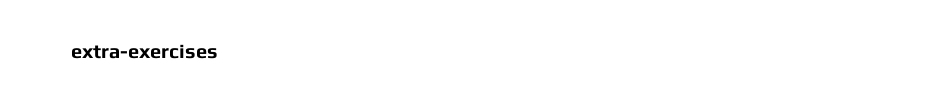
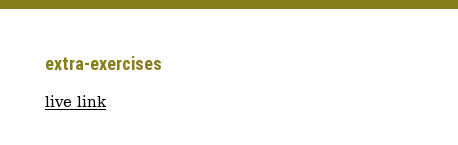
(218, 51) none -> [45,95,107,107] // live link

